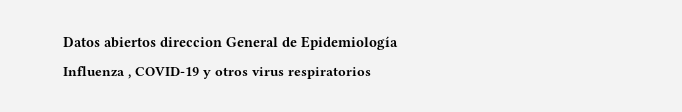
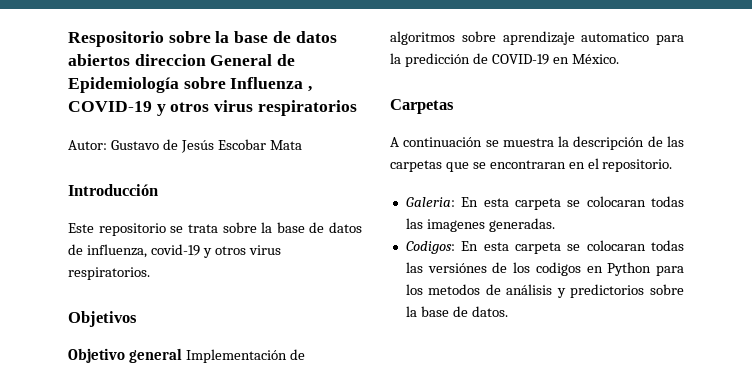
[63,37,100,47] Datos -> [68,31,337,47] Respositorio sobre la base de datos
(398, 43) // -> [183,77,226,89] sobre
(371, 73) none -> [68,139,302,153] [68,184,158,196] [68,222,362,236] [68,244,281,258] [68,267,150,280] [68,311,137,327] [68,348,305,363] [390,31,684,45] [390,53,619,67] [390,99,454,114] [390,136,684,150] [390,158,673,172] [405,196,684,210] [405,218,555,232] [405,240,684,254] [405,262,684,276] [405,284,684,298] [405,306,508,317] // Autor: Gustavo de Jesús Escobar Mata // Introducción // Este repositorio se trata sobre la base de datos de influenza, covid-19 y otros virus respiratorios. // Objetivos // Objetivo general Implementación de algoritmos sobre aprendizaje automatico para la predicción de COVID-19 en México. // Carpetas // A continuación se muestra la descripción de las carpetas que se encontraran en el repositorio. // Galeria: En esta carpeta se colocaran todas las imagenes generadas. // Codigos: En esta carpeta se colocaran todas las versiónes de los codigos en Python para los metodos de análisis y predictorios sobre la base de datos.

